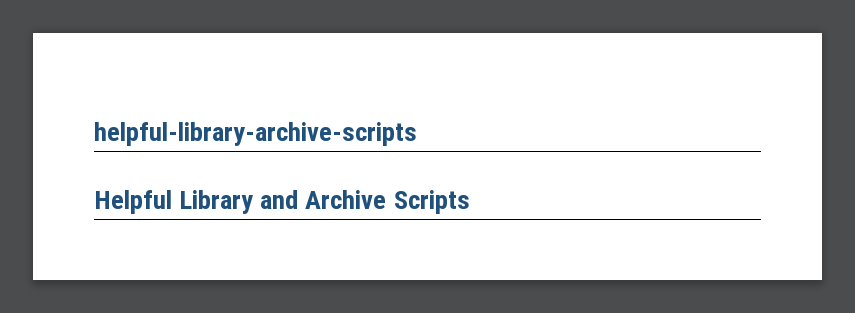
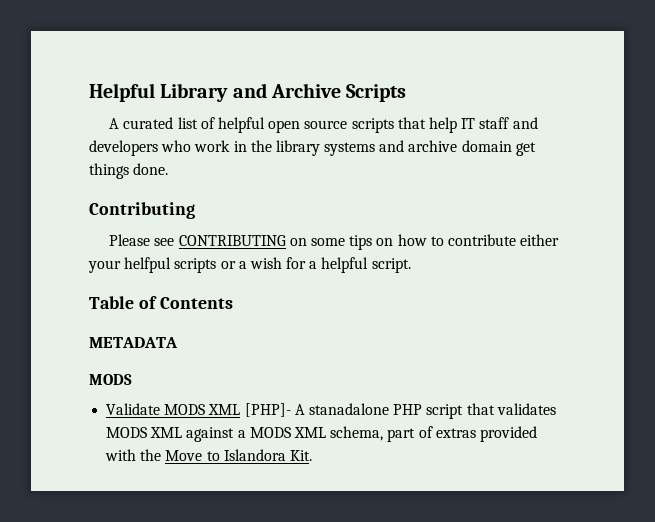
[94,122,417,146] helpful-library-archive-scripts // -> (89, 92) none
(470, 202) none -> [109,117,538,133] [89,140,536,156] [89,163,169,179] [89,202,195,219] [109,234,560,250] [88,257,411,273] [89,296,233,309] [89,337,178,348] [89,374,132,385] [106,403,556,419] [106,426,537,442] [105,449,312,461] // A curated list of helpful open source scripts that help IT staff and developers who work in the library systems and archive domain get things done. // Contributing // Please see CONTRIBUTING on some tips on how to contribute either your helfpul scripts or a wish for a helpful script. // Table of Contents // METADATA // MODS // Validate MODS XML [PHP]- A stanadalone PHP script that validates MODS XML against a MODS XML schema, part of extras provided with the Move to Islandora Kit.

